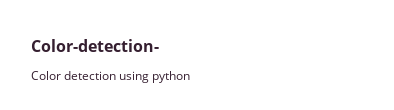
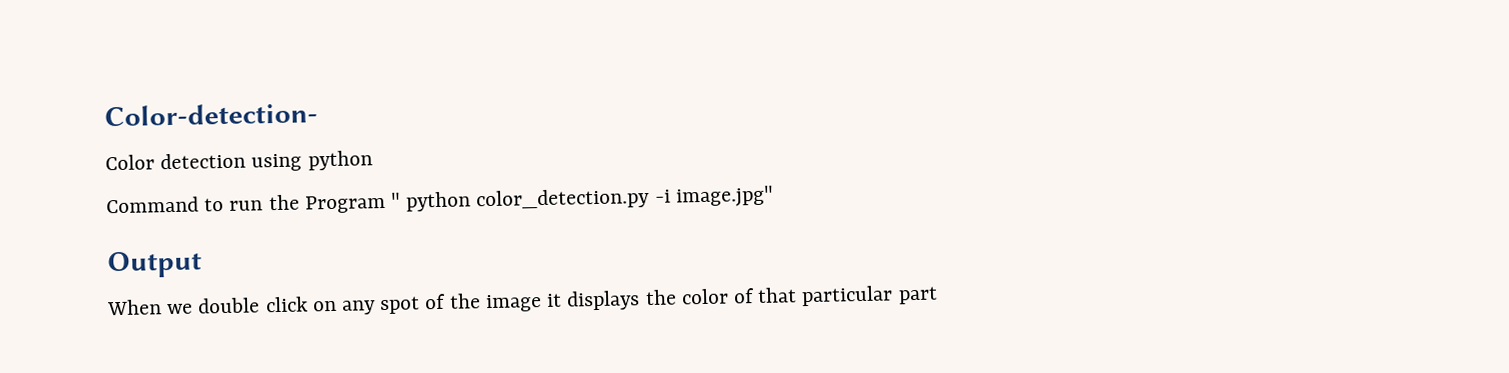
(191, 77) none -> [106,185,774,214] [107,250,202,279] [107,285,938,316] // Command to run the Program " python color_detection.py -i image.jpg" // Output // When we double click on any spot of the image it displays the color of that particular part

